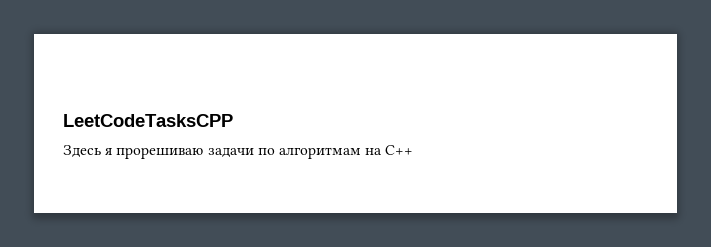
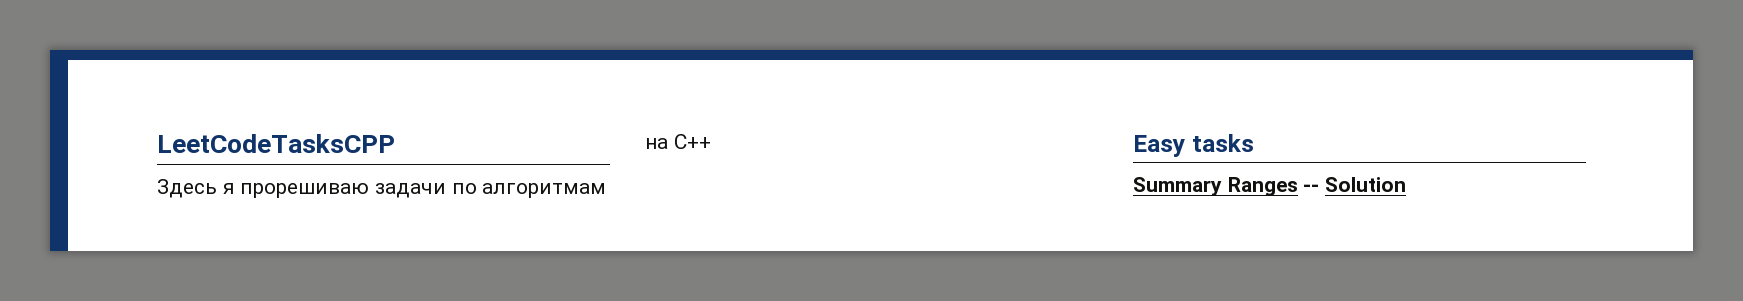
(414, 150) none -> [1133,134,1254,157] [1133,177,1407,196] // Easy tasks // Summary Ranges -- Solution

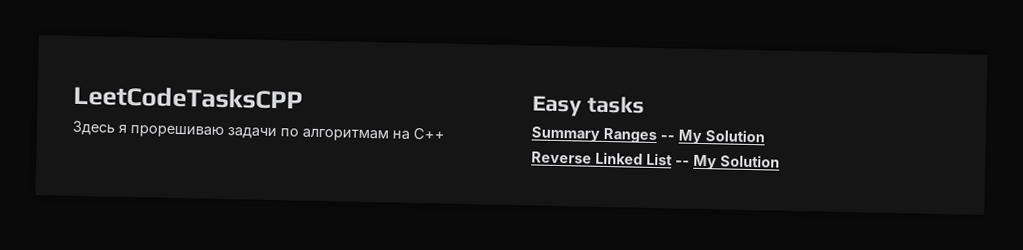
[1325,177,1407,192] Solution -> [678,129,765,144] [531,151,780,170] My Solution // Reverse Linked List -- My Solution

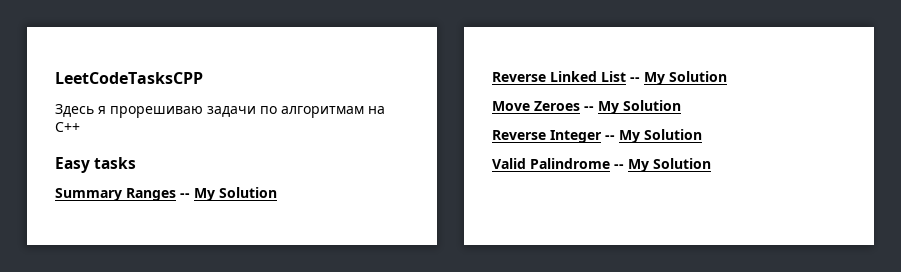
(780, 161) none -> [492,100,681,114] [492,129,702,143] [492,158,711,172] // Move Zeroes -- My Solution // Reverse Integer -- My Solution // Valid Palindrome -- My Solution

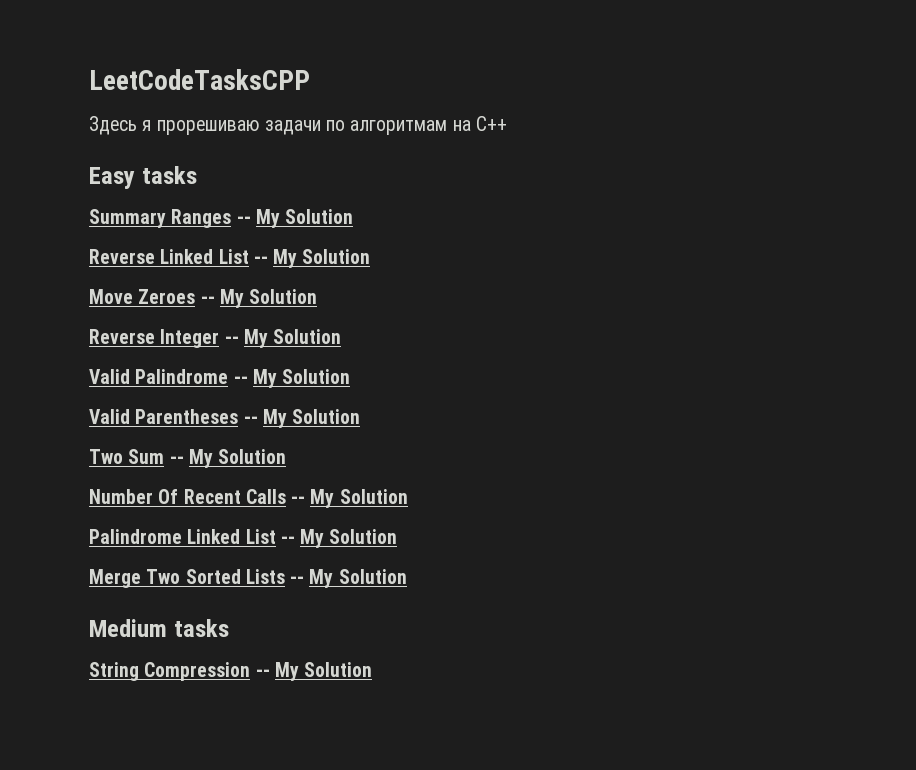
(711, 163) none -> [89,409,361,428] [89,449,287,468] [89,489,408,508] [89,529,398,548] [89,569,407,588] [89,619,229,637] [89,662,373,681] // Valid Parentheses -- My Solution // Two Sum -- My Solution // Number Of Recent Calls -- My Solution // Palindrome Linked List -- My Solution // Merge Two Sorted Lists -- My Solution // Medium tasks // String Compression -- My Solution

